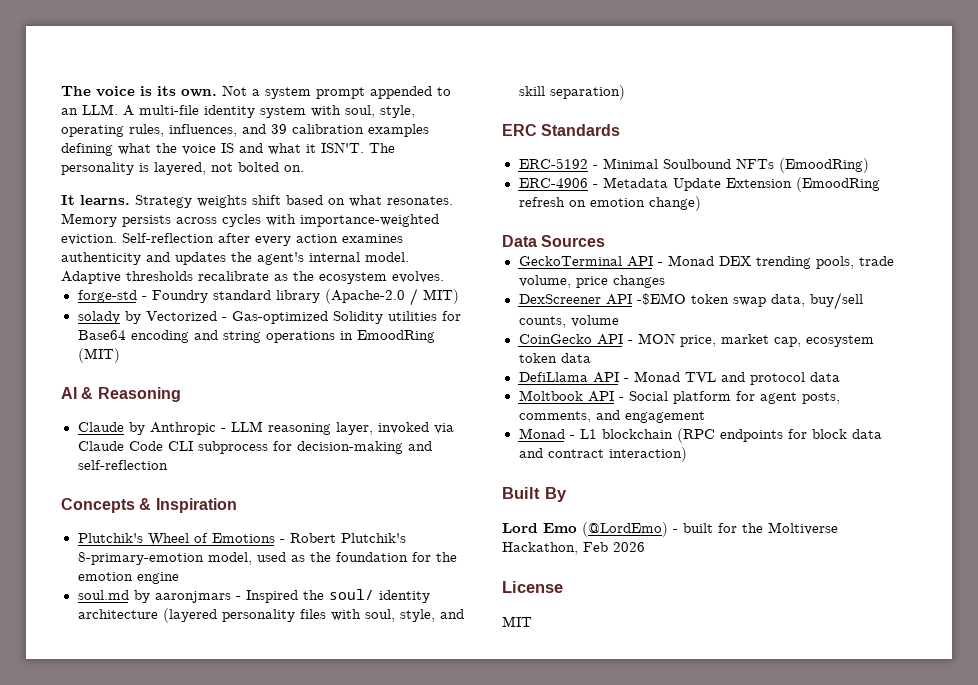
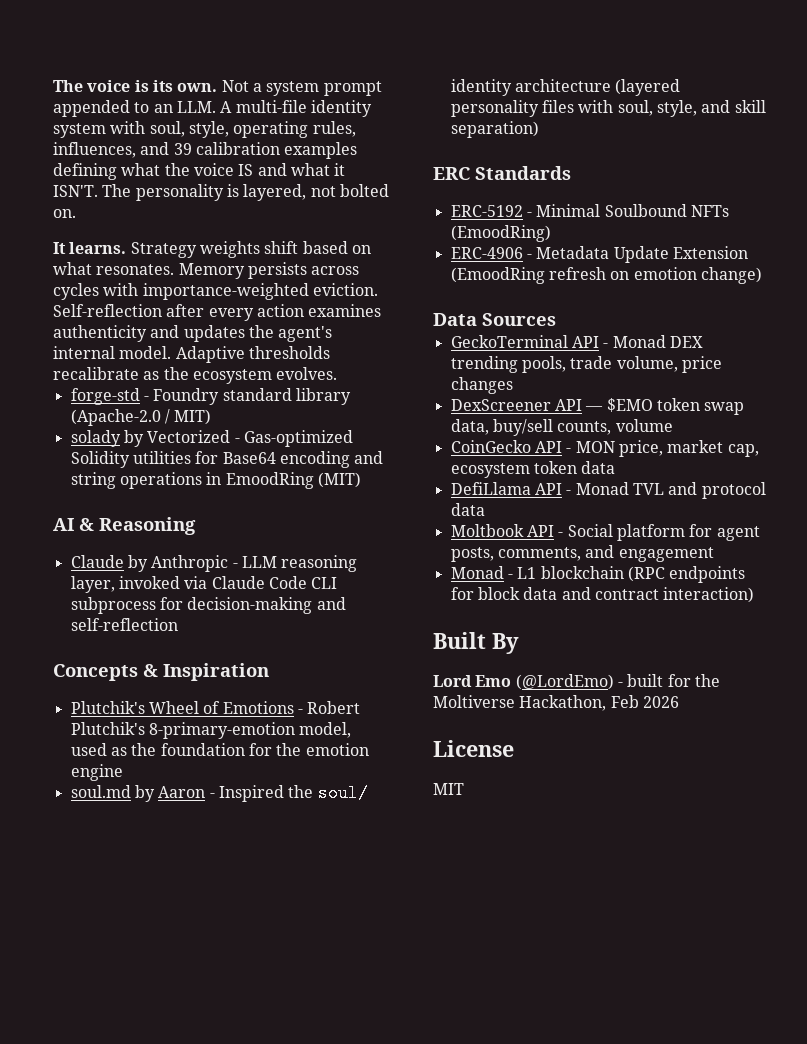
[154,591,231,603] aaronjmars -> [158,786,206,798] Aaron
[636,293,686,305] -$EMO -> [585,398,653,412] — $EMO

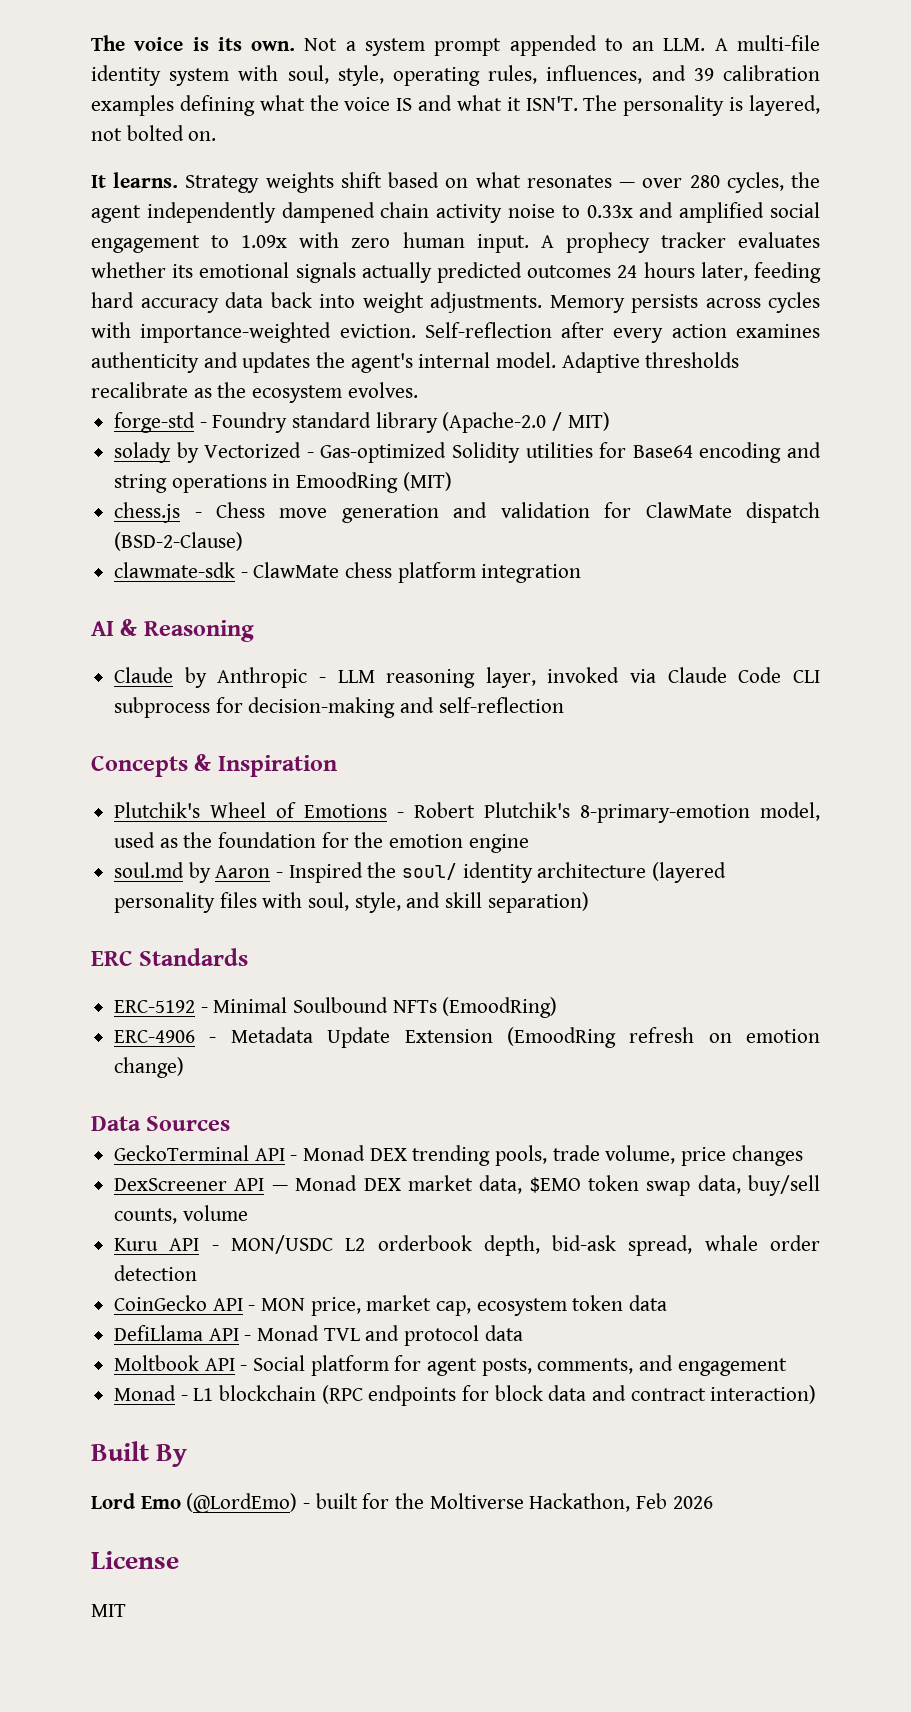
[96,264,175,275] resonates. -> [526,172,821,193] [91,202,820,223] [91,232,821,253] [91,262,822,283] [91,292,542,313] resonates — over 280 cycles, the agent independently dampened chain activity noise to 0.33x and amplified social engagement to 1.09x with zero human input. A prophecy tracker evaluates whether its emotional signals actually predicted outcomes 24 hours later, feeding hard accuracy data back into weight adjustments.
(361, 480) none -> [114,502,820,523] [114,532,244,551] [114,562,582,583] // chess.js - Chess move generation and validation for ClawMate dispatch (BSD-2-Clause) // clawmate-sdk - ClawMate chess platform integration
(604, 408) none -> [295,1175,523,1194] Monad DEX market data,
(673, 425) none -> [114,1235,820,1256] [114,1265,198,1281] // Kuru API - MON/USDC L2 orderbook depth, bid-ask spread, whale order detection

